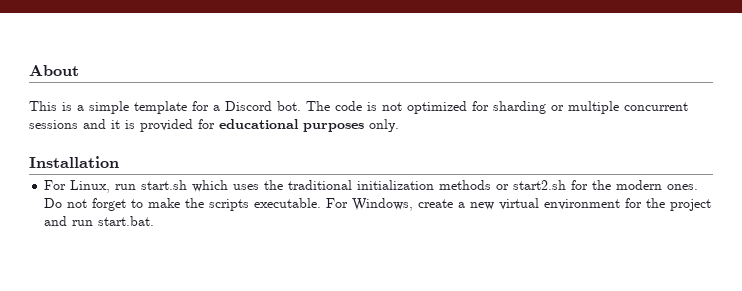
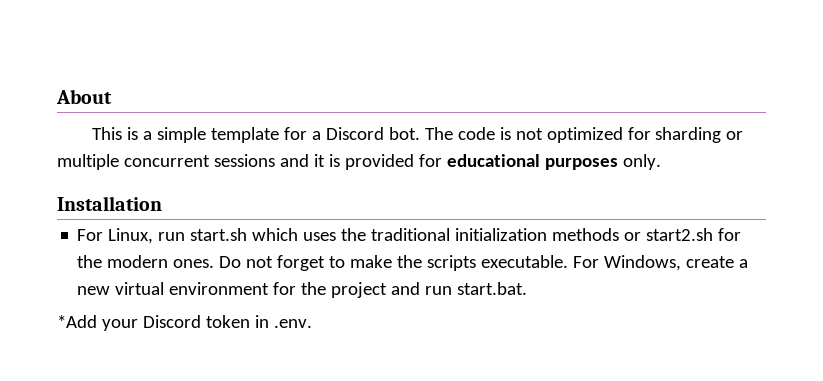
(155, 221) none -> [57,315,312,331] // *Add your Discord token in .env.

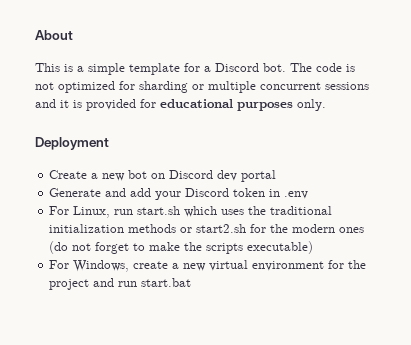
[57,196,162,211] Installation -> [35,137,109,150] [49,170,277,182] [49,188,309,200] Deployment // Create a new bot on Discord dev portal // Generate and add your Discord token in .env
[173,256,242,268] ones. Do -> [339,227,365,233] [49,241,69,254] ones (do
[481,255,569,268] executable. -> [247,241,314,254] executable) //
[457,282,528,295] [57,315,312,331] start.bat. // *Add your Discord token in .env. -> [141,278,192,287] start.bat

